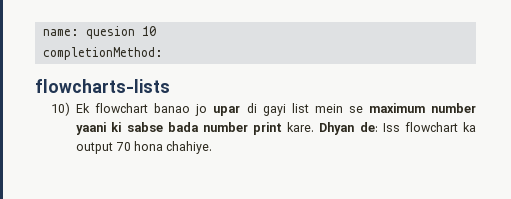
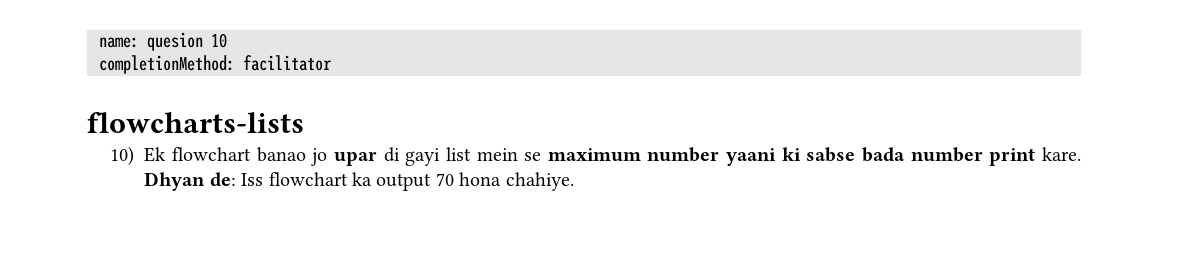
(163, 53) none -> [243,55,331,71] facilitator

